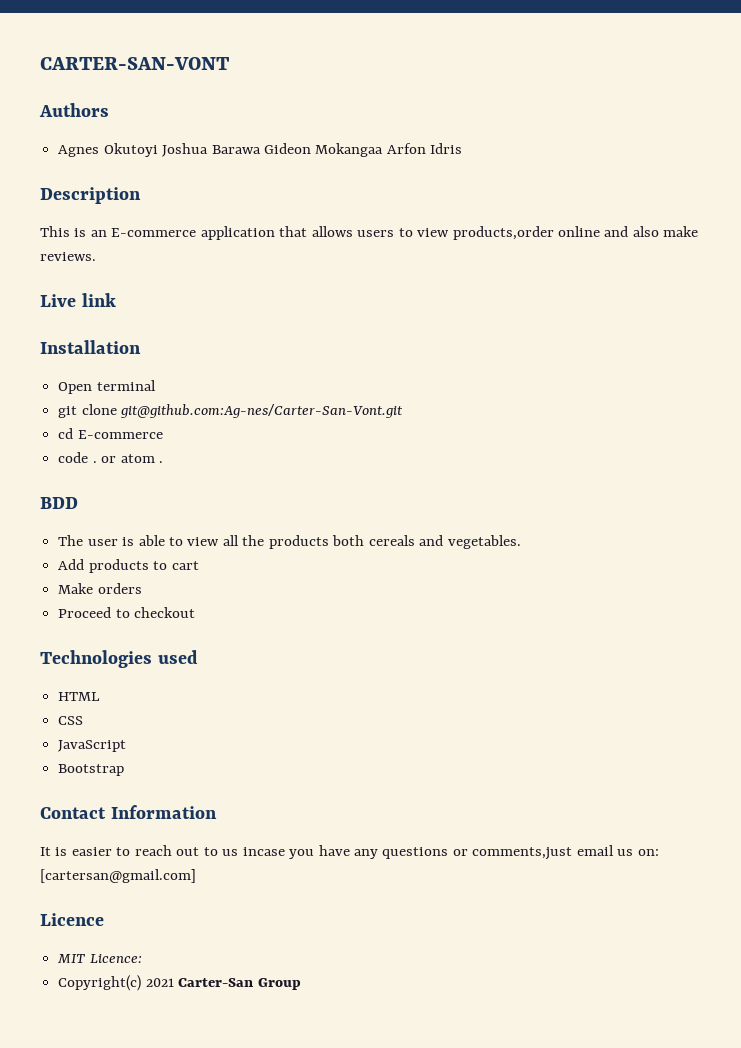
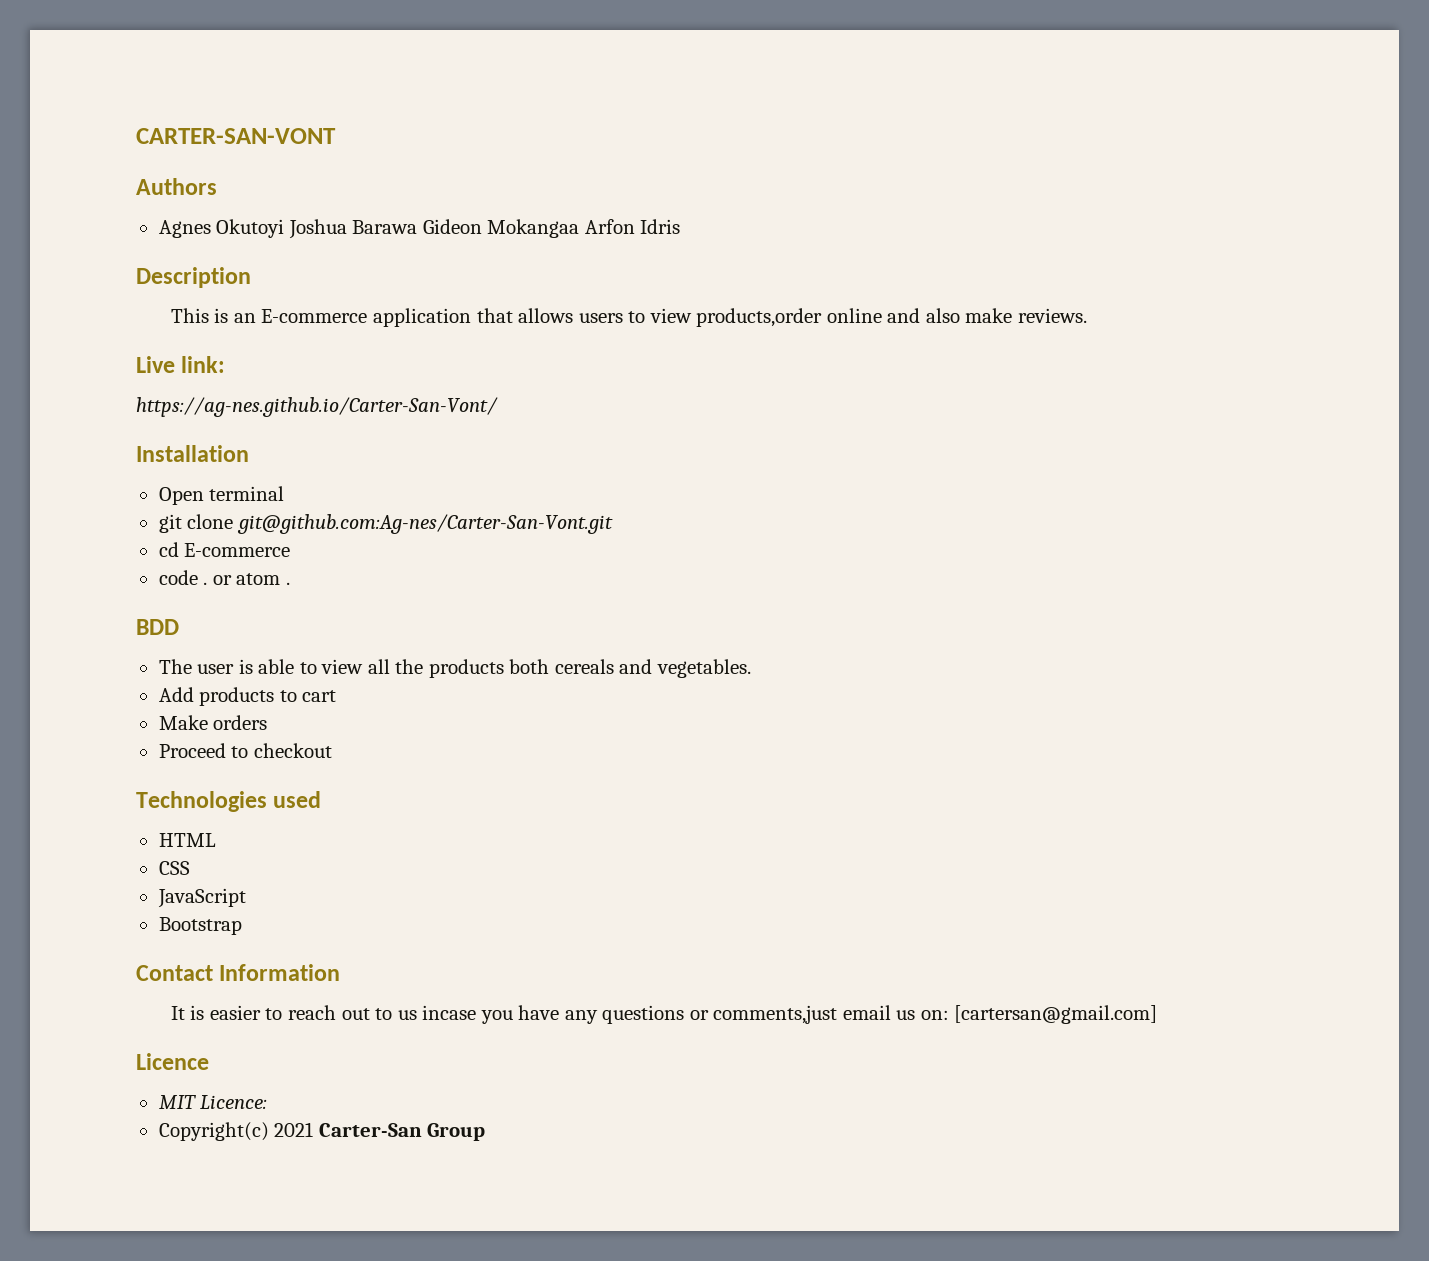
[81,293,116,307] link -> [181,356,226,373] [136,397,498,417] link: // https://ag-nes.github.io/Carter-San-Vont/

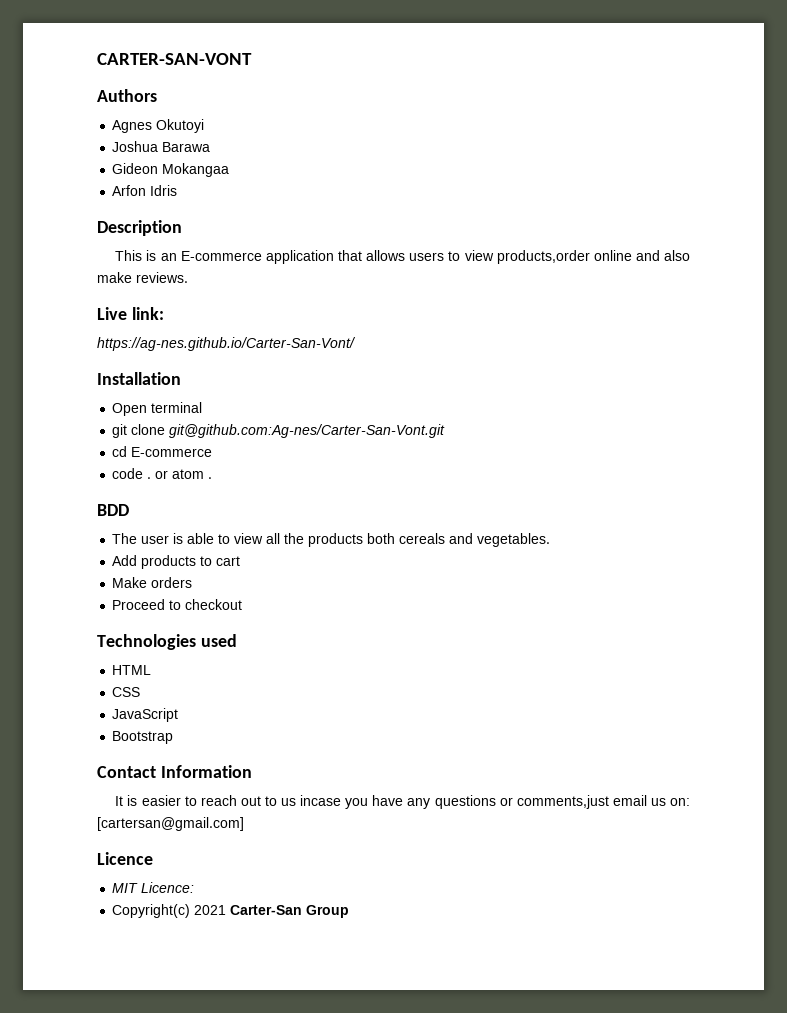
(285, 228) none -> (205, 126) //
(418, 227) none -> (211, 147) //
(580, 228) none -> (230, 170) //

